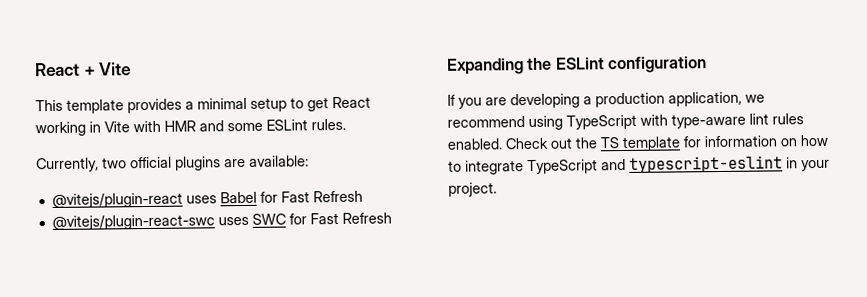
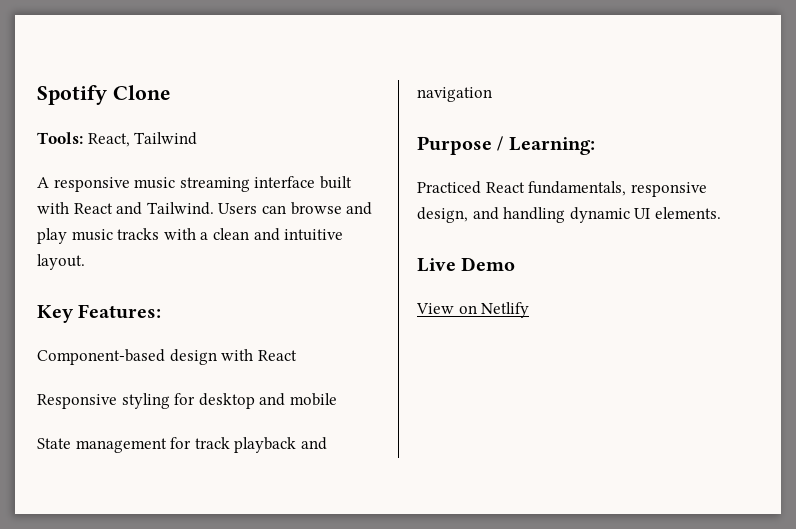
[35,62,132,77] [35,96,371,114] [35,118,346,137] [36,155,309,173] [51,190,363,209] [51,212,392,231] [447,56,707,75] [447,91,765,109] [447,113,804,131] [447,134,828,152] [448,155,830,175] [448,182,497,197] React + Vite // This template provides a minimal setup to get React working in Vite with HMR and some ESLint rules. // Currently, two official plugins are available: // @vitejs/plugin-react uses Babel for Fast Refresh // @vitejs/plugin-react-swc uses SWC for Fast Refresh // Expanding the ESLint configuration // If you are developing a production application, we recommend using TypeScript with type-aware lint rules enabled. Check out the TS template for information on how to integrate TypeScript and typescript-eslint in your project. -> [37,85,171,105] [37,132,198,147] [37,176,352,192] [37,202,373,215] [37,228,344,244] [37,254,85,270] [37,304,162,323] [37,349,297,365] [37,393,337,409] [37,437,327,453] [417,87,492,102] [417,136,595,155] [417,181,707,197] [417,207,721,223] [417,257,516,272] [416,302,530,318] Spotify Clone // Tools: React, Tailwind // A responsive music streaming interface built with React and Tailwind. Users can browse and play music tracks with a clean and intuitive layout. // Key Features: // Component-based design with React // Responsive styling for desktop and mobile // State management for track playback and navigation // Purpose / Learning: // Practiced React fundamentals, responsive design, and handling dynamic UI elements. // Live Demo // View on Netlify

